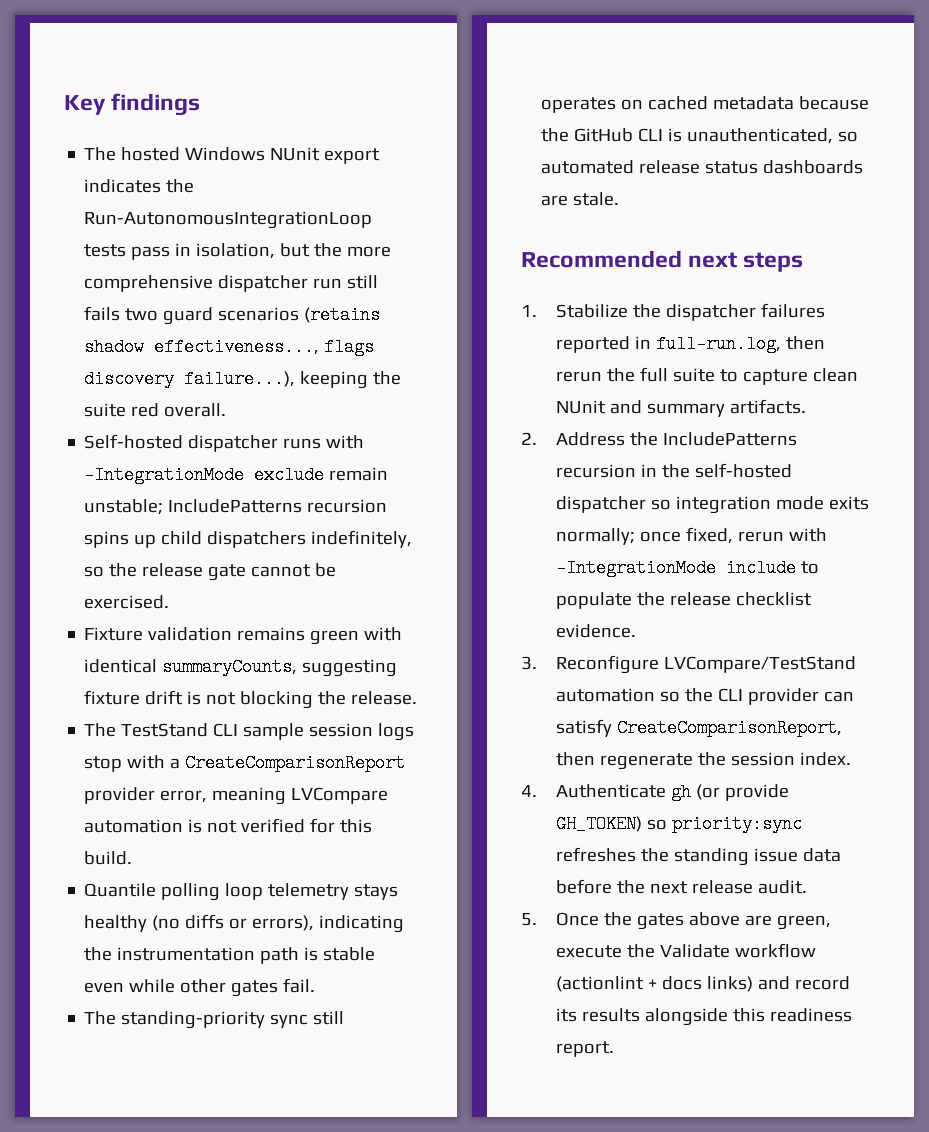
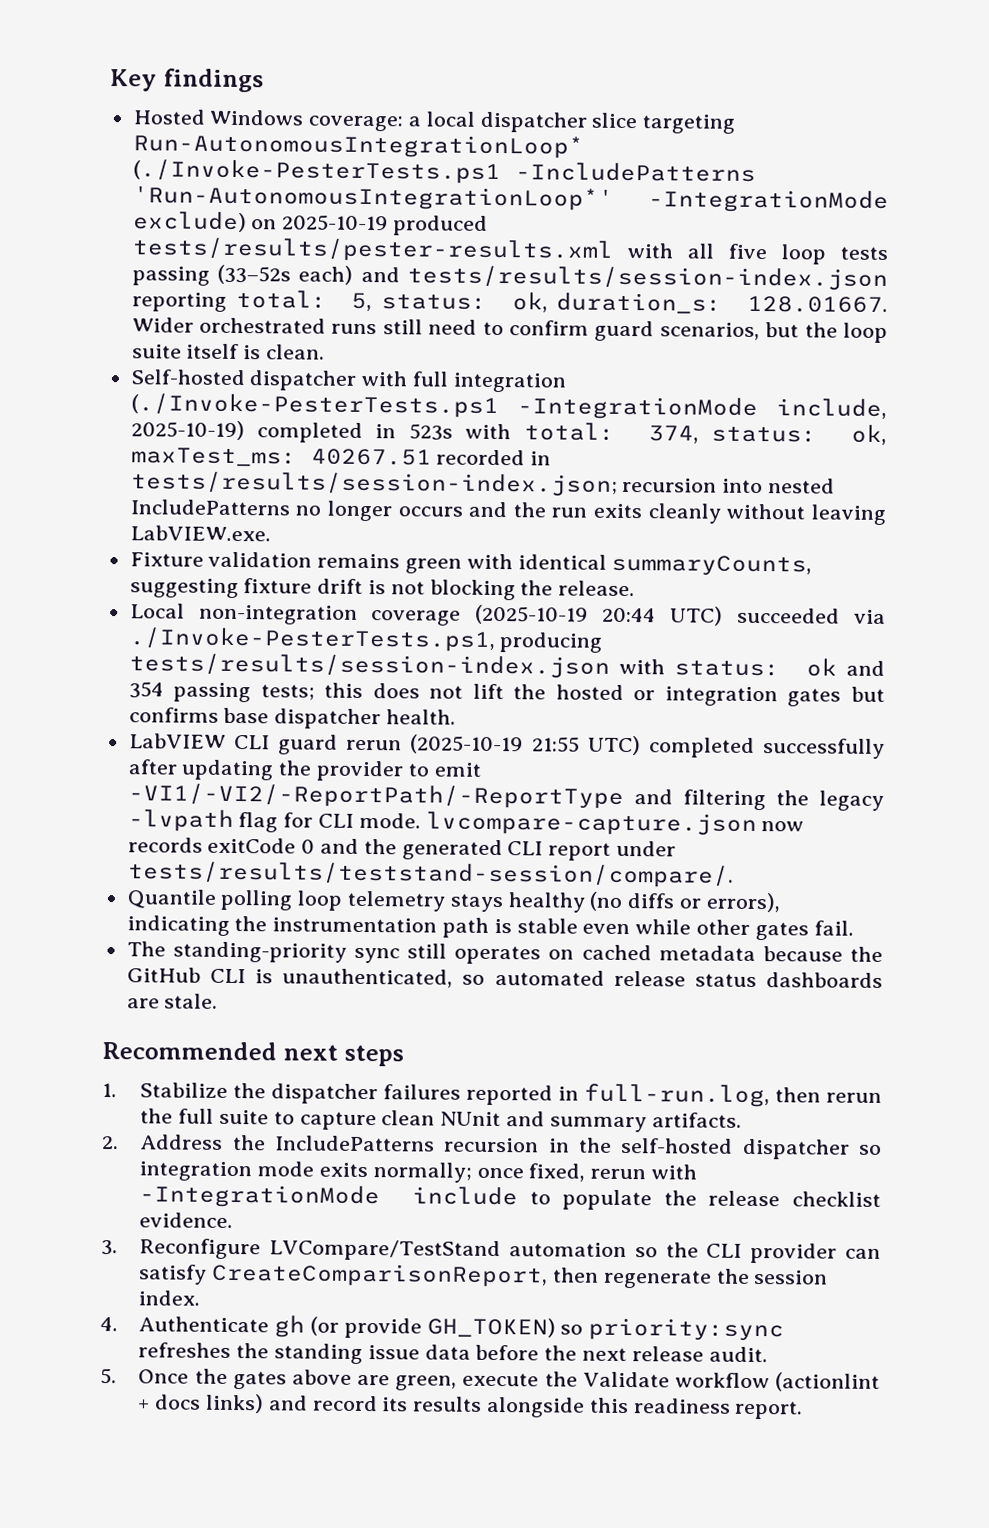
[84,147,381,164] [84,179,195,193] [84,211,373,229] [84,243,392,260] [84,275,379,292] [84,306,381,325] [84,338,375,356] [84,370,402,389] [84,403,227,417] [84,434,365,452] [84,466,389,484] [84,499,388,515] [84,530,413,548] [84,563,337,581] [84,595,170,609] The hosted Windows NUnit export indicates the Run-AutonomousIntegrationLoop tests pass in isolation, but the more comprehensive dispatcher run still fails two guard scenarios (retains shadow effectiveness..., flags discovery failure...), keeping the suite red overall. // Self-hosted dispatcher runs with -IntegrationMode exclude remain unstable; IncludePatterns recursion spins up child dispatchers indefinitely, so the release gate cannot be exercised. -> [132,109,736,134] [132,133,584,159] [132,159,756,185] [132,185,889,214] [132,211,489,236] [131,237,889,265] [131,264,888,292] [131,289,888,314] [131,317,888,344] [131,343,326,360] [130,369,567,393] [130,393,887,421] [130,420,887,446] [130,447,552,467] [130,471,836,497] [129,499,887,525] [129,525,271,542] Hosted Windows coverage: a local dispatcher slice targeting Run-AutonomousIntegrationLoop* (./Invoke-PesterTests.ps1 -IncludePatterns 'Run-AutonomousIntegrationLoop*' -IntegrationMode exclude) on 2025-10-19 produced tests/results/pester-results.xml with all five loop tests passing (33–52s each) and tests/results/session-index.json reporting total: 5, status: ok, duration_s: 128.01667. Wider orchestrated runs still need to confirm guard scenarios, but the loop suite itself is clean. // Self-hosted dispatcher with full integration (./Invoke-PesterTests.ps1 -IntegrationMode include, 2025-10-19) completed in 523s with total: 374, status: ok, maxTest_ms: 40267.51 recorded in tests/results/session-index.json; recursion into nested IncludePatterns no longer occurs and the run exits cleanly without leaving LabVIEW.exe.
[84,723,415,741] [84,754,406,772] [84,787,389,805] [84,818,373,833] [84,851,133,865] The TestStand CLI sample session logs stop with a CreateComparisonReport provider error, meaning LVCompare automation is not verified for this build. -> [129,603,886,626] [128,627,604,653] [128,653,886,679] [128,681,886,707] [128,707,457,730] [128,733,885,759] [127,759,482,782] [127,783,884,811] [127,809,805,837] [127,837,677,861] [127,861,734,888] Local non-integration coverage (2025-10-19 20:44 UTC) succeeded via ./Invoke-PesterTests.ps1, producing tests/results/session-index.json with status: ok and 354 passing tests; this does not lift the hosted or integration gates but confirms base dispatcher health. // LabVIEW CLI guard rerun (2025-10-19 21:55 UTC) completed successfully after updating the provider to emit -VI1/-VI2/-ReportPath/-ReportType and filtering the legacy -lvpath flag for CLI mode. lvcompare-capture.json now records exitCode 0 and the generated CLI report under tests/results/teststand-session/compare/.

